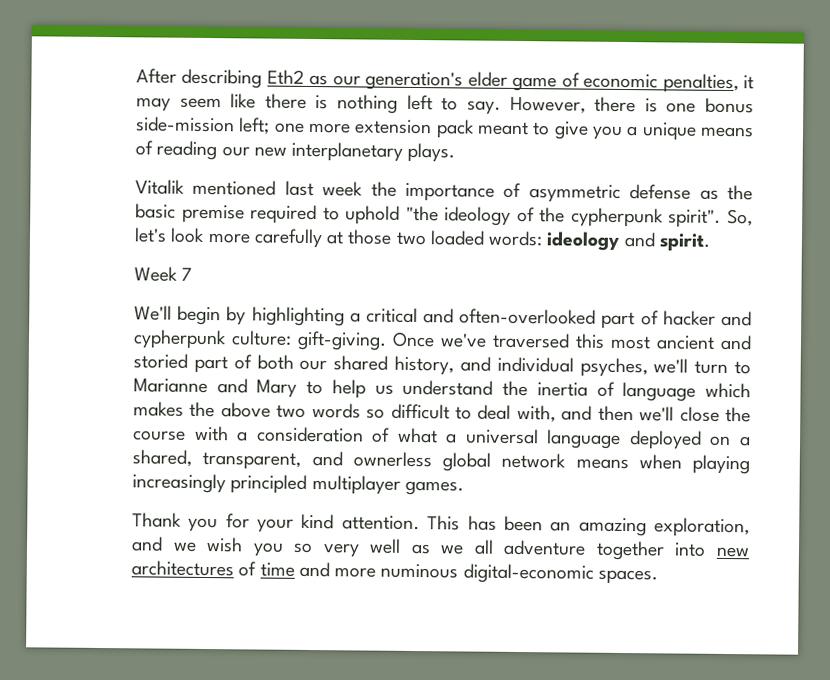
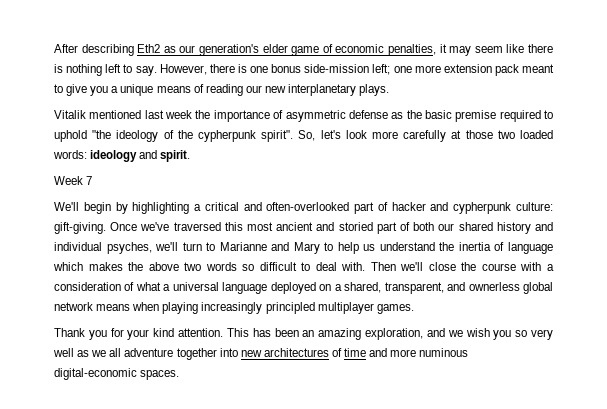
[393,355,454,376] history, -> [496,222,531,234] history
[516,404,634,423] with, and then -> [341,262,396,271] with. Then

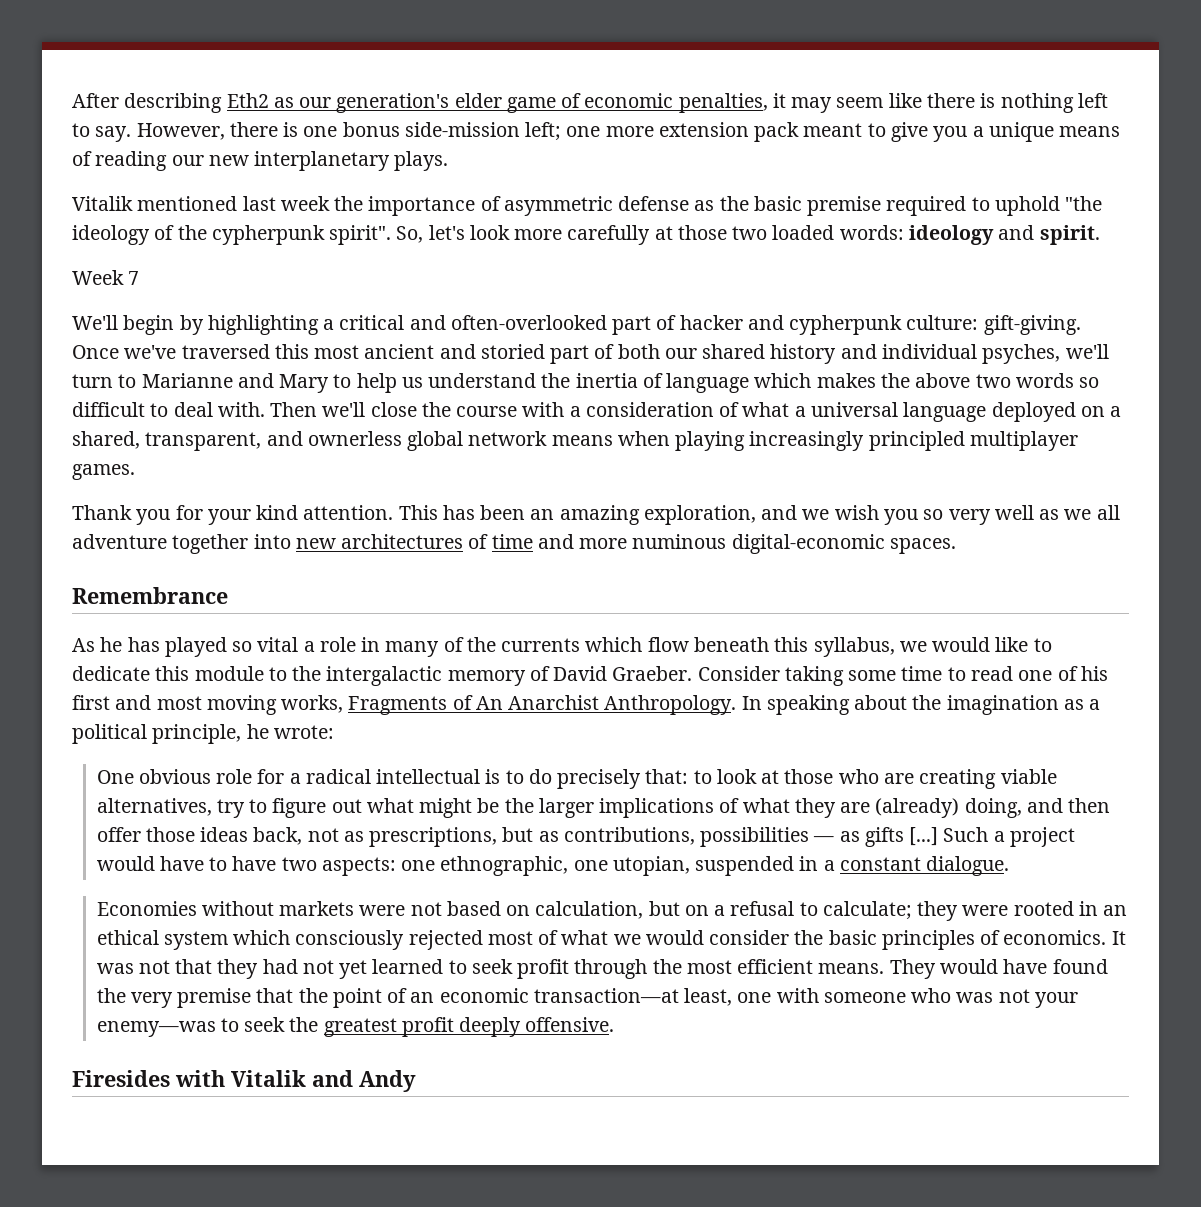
(180, 375) none -> [72,587,228,604] [72,637,1052,657] [72,666,1108,686] [72,695,1101,715] [72,724,334,744] [96,769,1057,789] [96,798,1111,818] [96,827,1076,847] [96,856,1010,876] [96,901,1128,921] [96,930,1126,950] [96,959,1108,979] [96,988,1079,1008] [96,1017,615,1037] [72,1070,416,1092] // Remembrance // As he has played so vital a role in many of the currents which flow beneath this syllabus, we would like to dedicate this module to the intergalactic memory of David Graeber. Consider taking some time to read one of his first and most moving works, Fragments of An Anarchist Anthropology. In speaking about the imagination as a political principle, he wrote: // One obvious role for a radical intellectual is to do precisely that: to look at those who are creating viable alternatives, try to figure out what might be the larger implications of what they are (already) doing, and then offer those ideas back, not as prescriptions, but as contributions, possibilities — as gifts [...] Such a project would have to have two aspects: one ethnographic, one utopian, suspended in a constant dialogue. // Economies without markets were not based on calculation, but on a refusal to calculate; they were rooted in an ethical system which consciously rejected most of what we would consider the basic principles of economics. It was not that they had not yet learned to seek profit through the most efficient means. They would have found the very premise that the point of an economic transaction—at least, one with someone who was not your enemy—was to seek the greatest profit deeply offensive. // Firesides with Vitalik and Andy

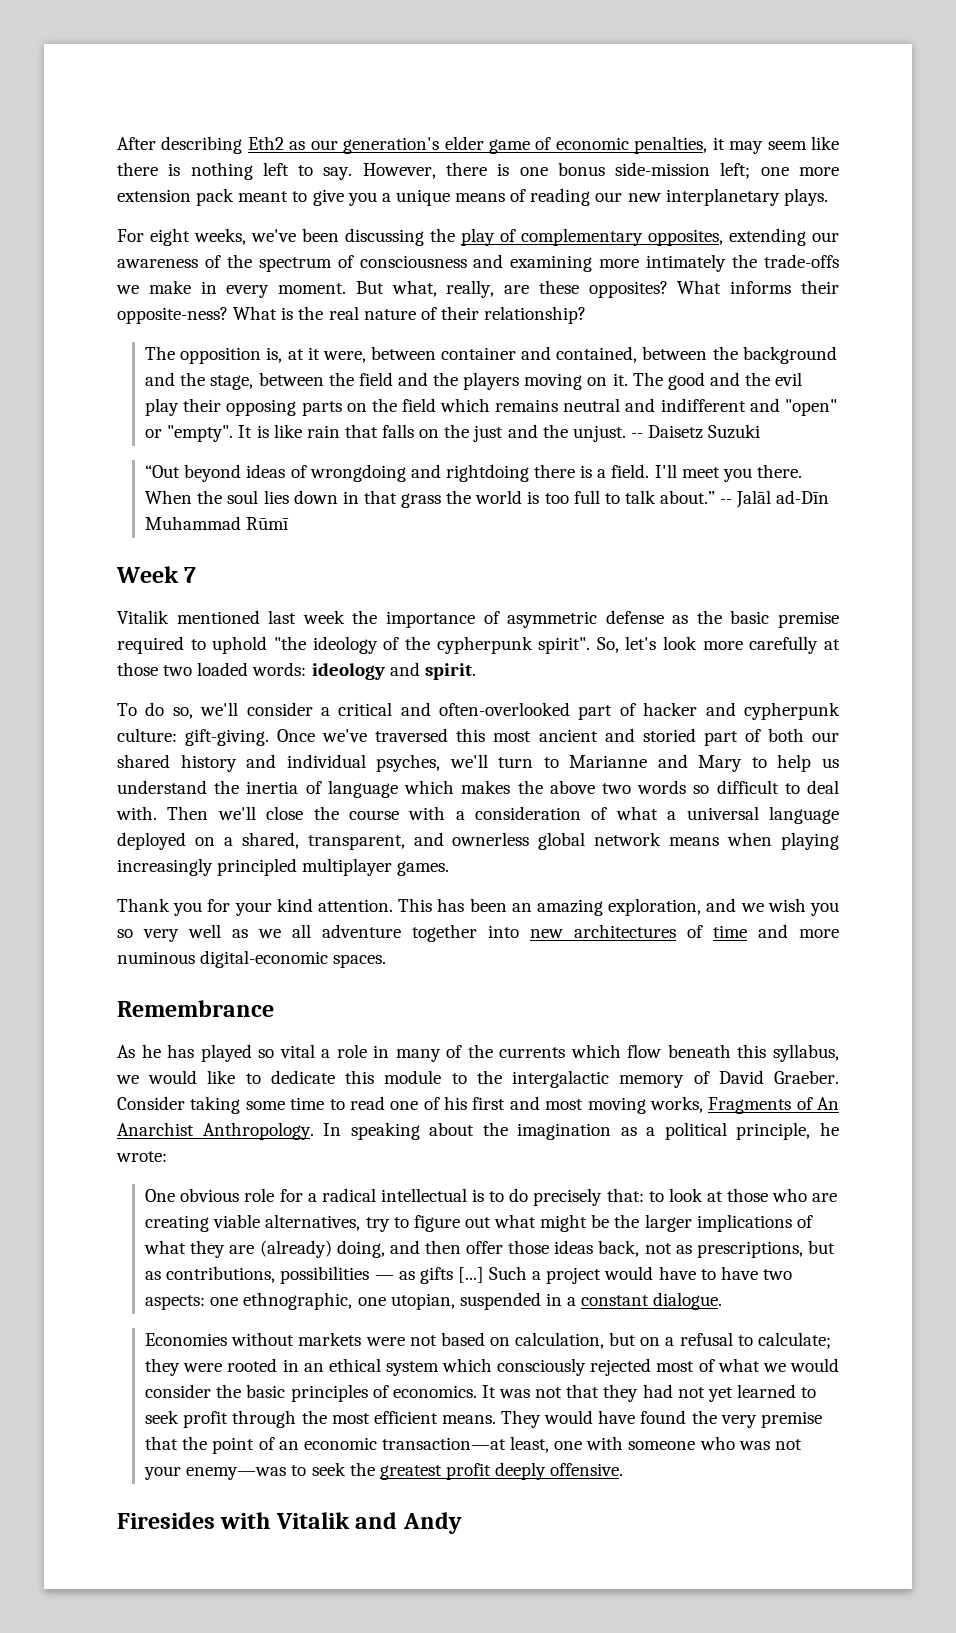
(449, 161) none -> [117,228,839,246] [117,254,839,272] [116,280,839,298] [117,306,587,324] [145,346,837,364] [145,372,803,390] [145,398,837,416] [145,424,761,442] [145,464,802,482] [145,490,830,508] [145,516,290,530] [116,566,197,583] // For eight weeks, we've been discussing the play of complementary opposites, extending our awareness of the spectrum of consciousness and examining more intimately the trade-offs we make in every moment. But what, really, are these opposites? What informs their opposite-ness? What is the real nature of their relationship? // The opposition is, at it were, between container and contained, between the background and the stage, between the field and the players moving on it. The good and the evil play their opposing parts on the field which remains neutral and indifferent and "open" or "empty". It is like rain that falls on the just and the unjust. -- Daisetz Suzuki // “Out beyond ideas of wrongdoing and rightdoing there is a field. I'll meet you there. When the soul lies down in that grass the world is too full to talk about.” -- Jalāl ad-Dīn Muhammad Rūmī // Week 7
[72,270,140,285] [72,315,319,335] Week 7 // We'll begin by highlighting -> [117,702,313,719] To do so, we'll consider

